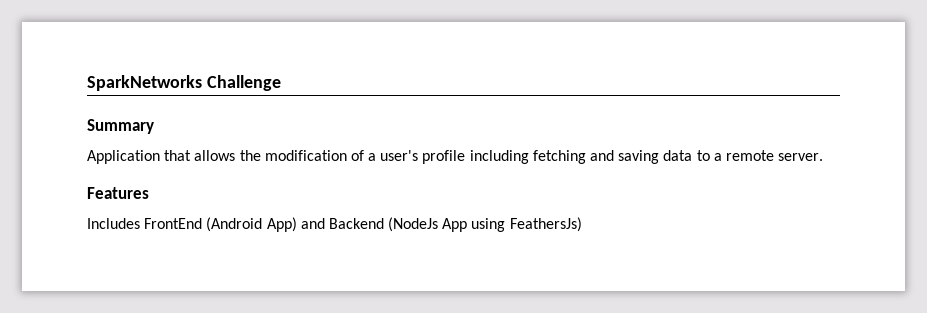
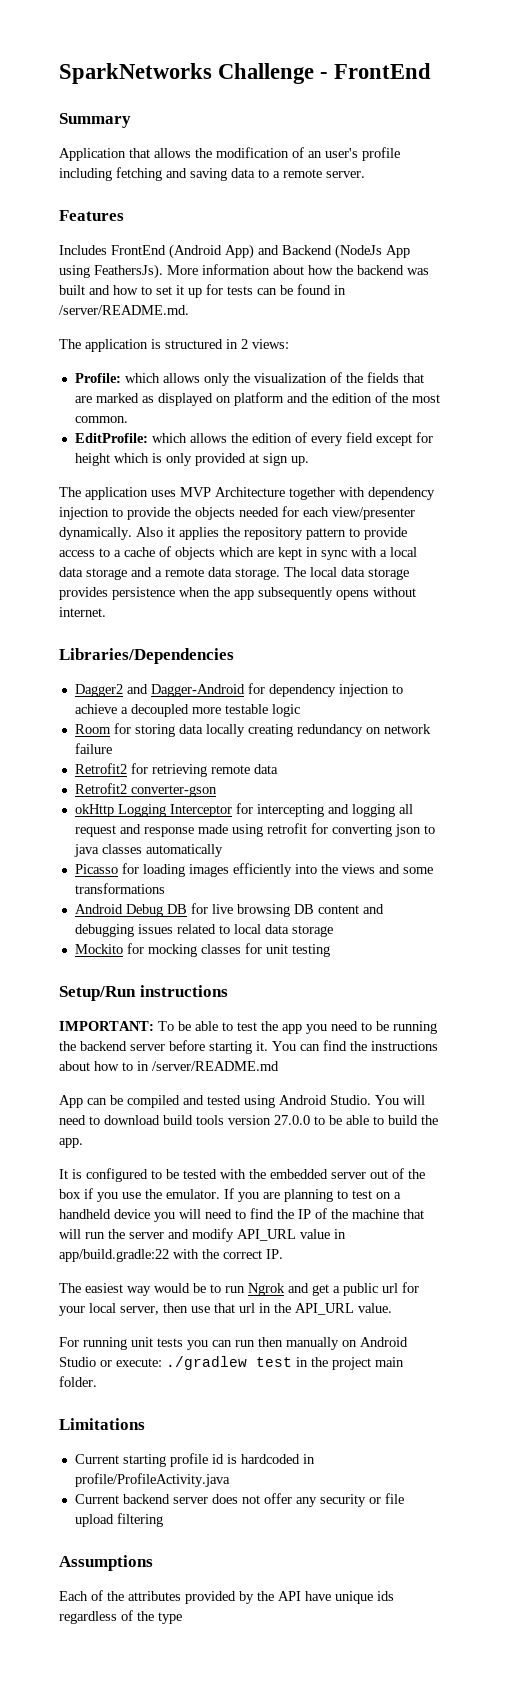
(281, 83) none -> [320,63,432,79] - FrontEnd
[368,153,377,161] a -> [308,151,322,158] an
[509,217,582,232] FeathersJs) -> [94,264,429,279] [59,284,346,298] [59,305,189,315] [59,339,289,352] [74,372,424,386] [74,392,440,406] [74,416,128,423] [74,432,433,446] [74,453,309,466] [59,487,435,500] [59,506,415,520] [59,527,407,540] [59,546,417,560] [59,567,409,580] [59,587,416,600] [59,607,106,617] [59,648,234,664] [74,683,403,697] [74,704,300,717] [74,723,431,737] [74,743,112,754] [74,763,278,777] [74,783,217,797] [74,803,413,817] [74,823,435,837] [73,844,223,857] [74,863,433,877] [74,883,165,894] [74,903,384,917] [74,924,333,937] [74,943,330,957] [59,985,228,1001] [59,1021,437,1034] [59,1040,438,1054] [59,1061,279,1071] [59,1095,425,1108] [59,1115,438,1125] [59,1138,83,1148] [59,1168,425,1182] [59,1188,401,1202] [59,1208,424,1222] [59,1228,346,1242] [59,1249,283,1262] [59,1282,419,1296] [59,1303,392,1316] [59,1337,408,1350] [59,1356,404,1370] [59,1376,97,1387] [59,1418,145,1430] [74,1453,315,1467] [74,1473,230,1487] [74,1493,404,1507] [74,1513,163,1527] [59,1555,153,1571] [59,1590,394,1604] [59,1610,182,1624] FeathersJs). More information about how the backend was built and how to set it up for tests can be found in /server/README.md. // The application is structured in 2 views: // Profile: which allows only the visualization of the fields that are marked as displayed on platform and the edition of the most common. // EditProfile: which allows the edition of every field except for height which is only provided at sign up. // The application uses MVP Architecture together with dependency injection to provide the objects needed for each view/presenter dynamically. Also it applies the repository pattern to provide access to a cache of objects which are kept in sync with a local data storage and a remote data storage. The local data storage provides persistence when the app subsequently opens without internet. // Libraries/Dependencies // Dagger2 and Dagger-Android for dependency injection to achieve a decoupled more testable logic // Room for storing data locally creating redundancy on network failure // Retrofit2 for retrieving remote data // Retrofit2 converter-gson // okHttp Logging Interceptor for intercepting and logging all request and response made using retrofit for converting json to java classes automatically // Picasso for loading images efficiently into the views and some transformations // Android Debug DB for live browsing DB content and debugging issues related to local data storage // Mockito for mocking classes for unit testing // Setup/Run instructions // IMPORTANT: To be able to test the app you need to be running the backend server before starting it. You can find the instructions about how to in /server/README.md // App can be compiled and tested using Android Studio. You will need to download build tools version 27.0.0 to be able to build the app. // It is configured to be tested with the embedded server out of the box if you use the emulator. If you are planning to test on a handheld device you will need to find the IP of the machine that will run the server and modify API_URL value in app/build.gradle:22 with the correct IP. // The easiest way would be to run Ngrok and get a public url for your local server, then use that url in the API_URL value. // For running unit tests you can run then manually on Android Studio or execute: ./gradlew test in the project main folder. // Limitations // Current starting profile id is hardcoded in profile/ProfileActivity.java // Current backend server does not offer any security or file upload filtering // Assumptions // Each of the attributes provided by the API have unique ids regardless of the type

